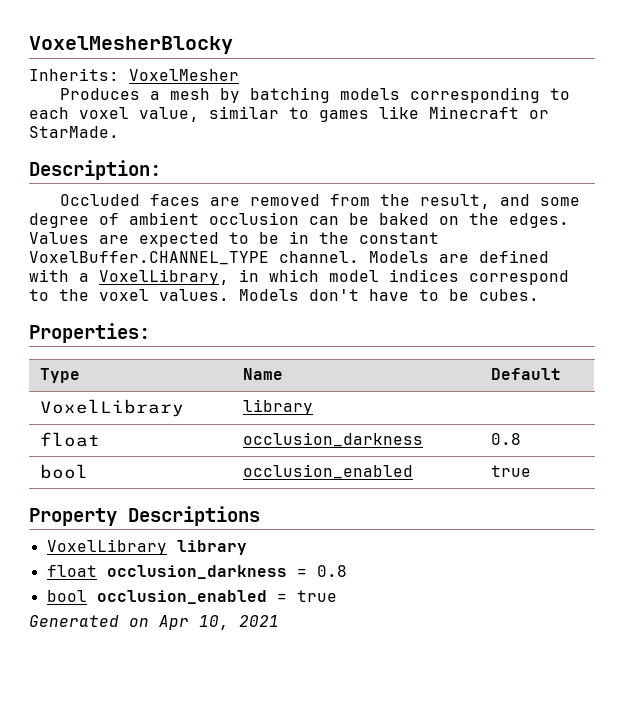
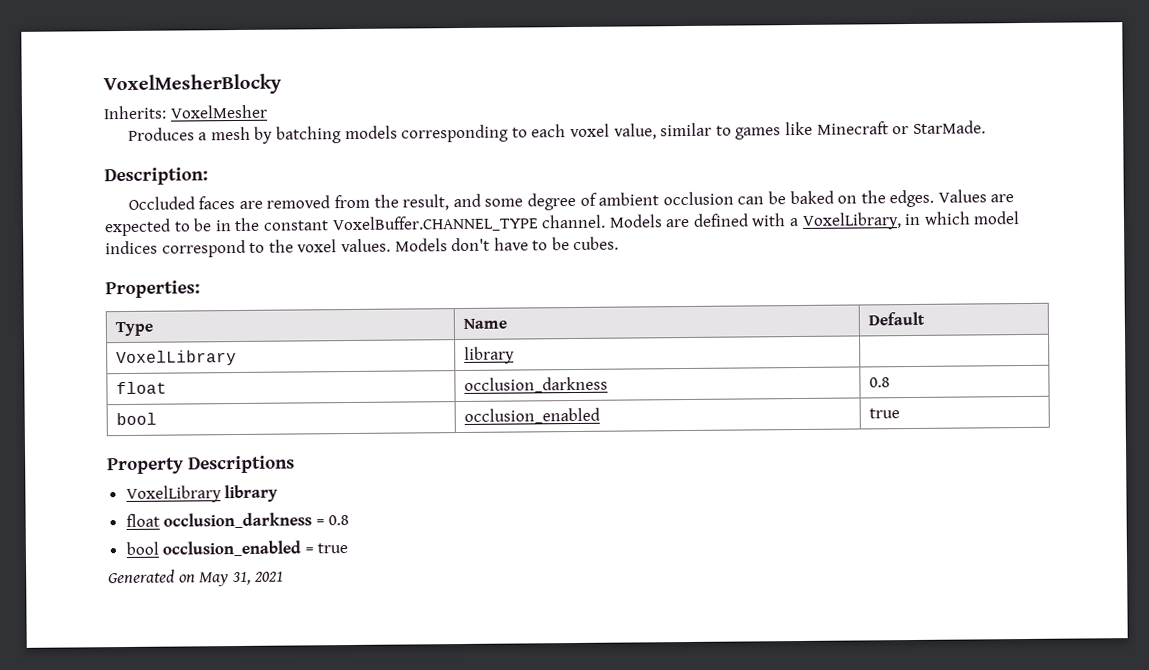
[159,615,229,630] Apr 10, -> [199,571,252,587] May 31,

